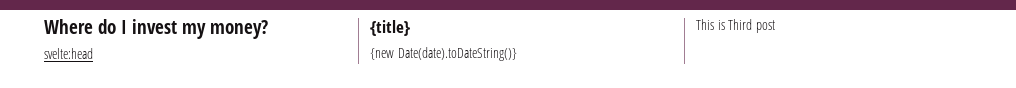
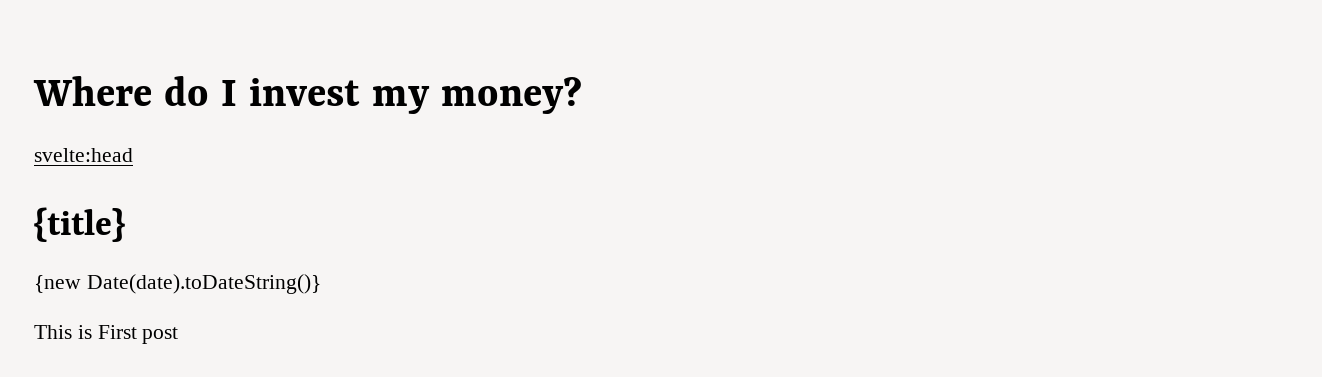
[728,19,753,30] Third -> [97,325,137,339] First

